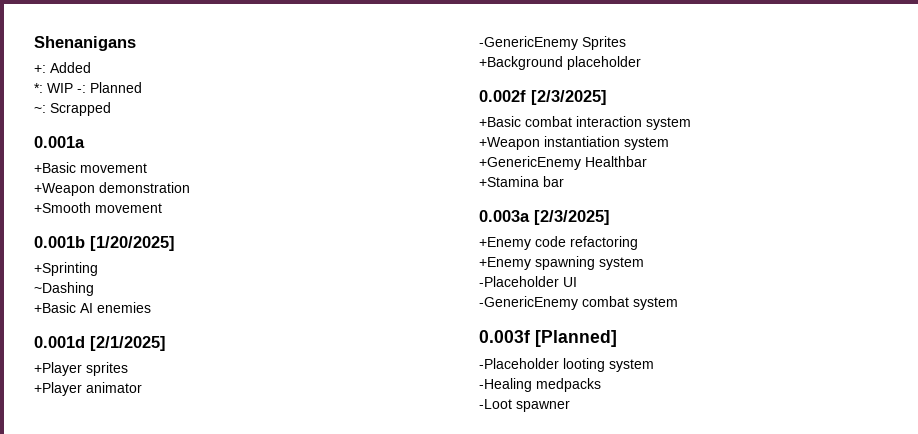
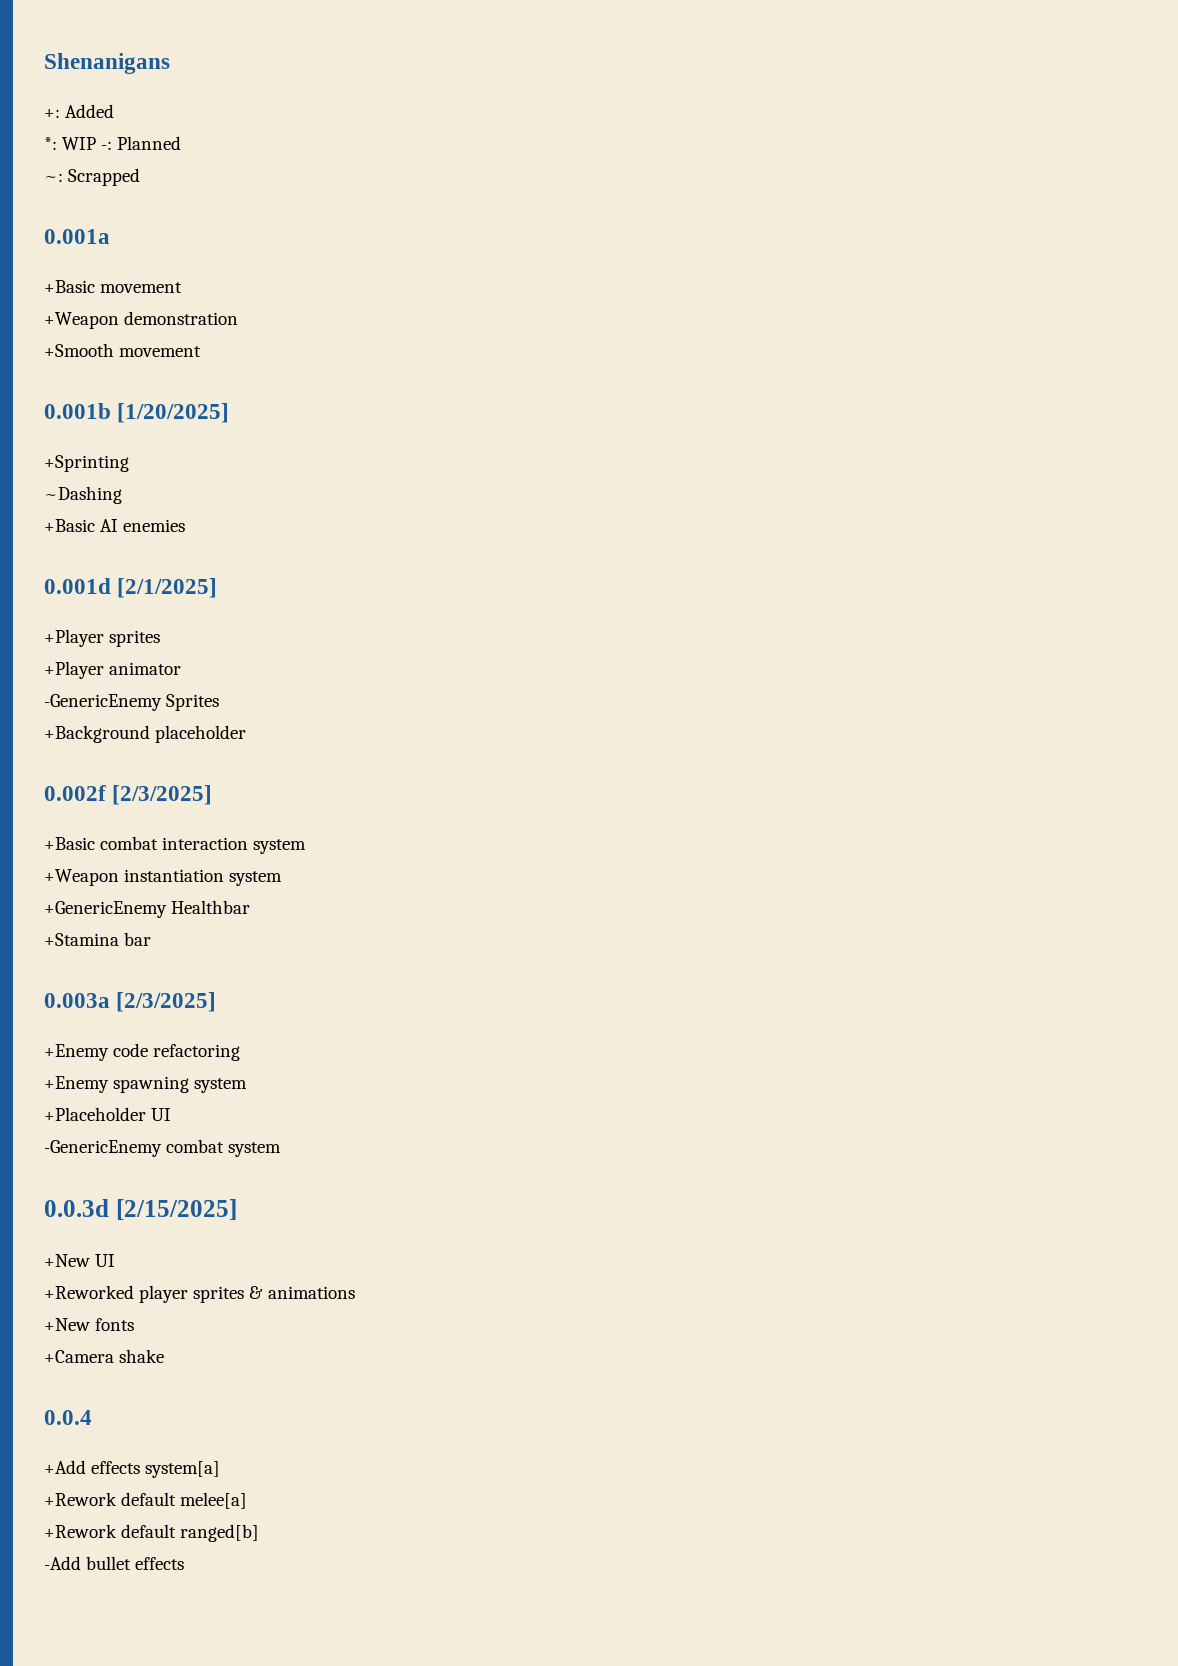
[479,276,559,287] -Placeholder -> [44,1107,146,1121] +Placeholder
[479,330,617,347] [479,358,654,372] [479,378,601,392] [479,399,570,412] 0.003f [Planned] // -Placeholder looting system // -Healing medpacks // -Loot spawner -> [44,1199,237,1220] [44,1254,116,1267] [44,1285,355,1303] [44,1318,135,1331] [44,1349,165,1363] [44,1410,92,1425] [44,1460,221,1478] [44,1492,248,1509] [44,1524,260,1542] [44,1556,185,1570] 0.0.3d [2/15/2025] // +New UI // +Reworked player sprites & animations // +New fonts // +Camera shake // 0.0.4 // +Add effects system[a] // +Rework default melee[a] // +Rework default ranged[b] // -Add bullet effects

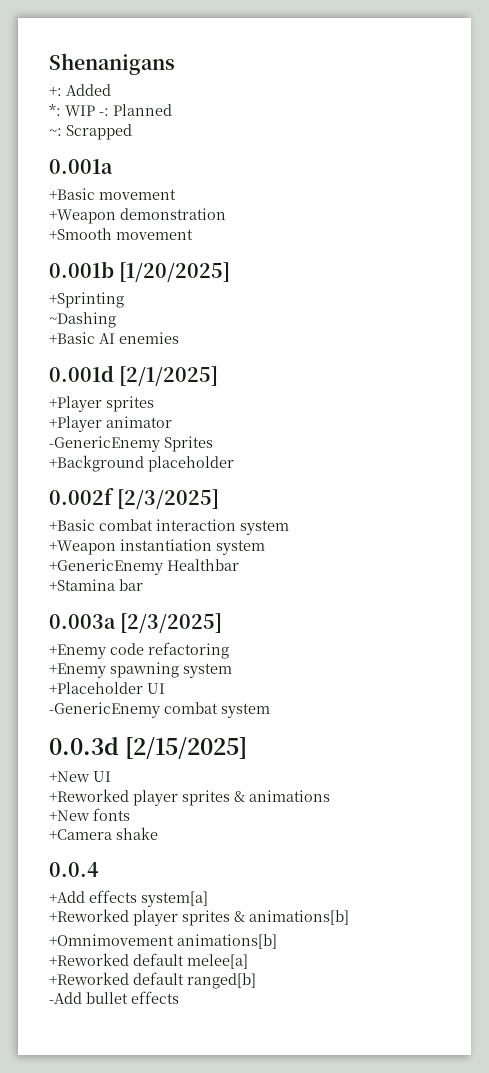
[44,1492,117,1506] +Rework -> [49,909,349,926] [49,934,277,949] [49,953,129,966] +Reworked player sprites & animations[b] // +Omnimovement animations[b] // +Reworked
[44,1524,117,1538] +Rework -> [49,972,129,985] +Reworked

